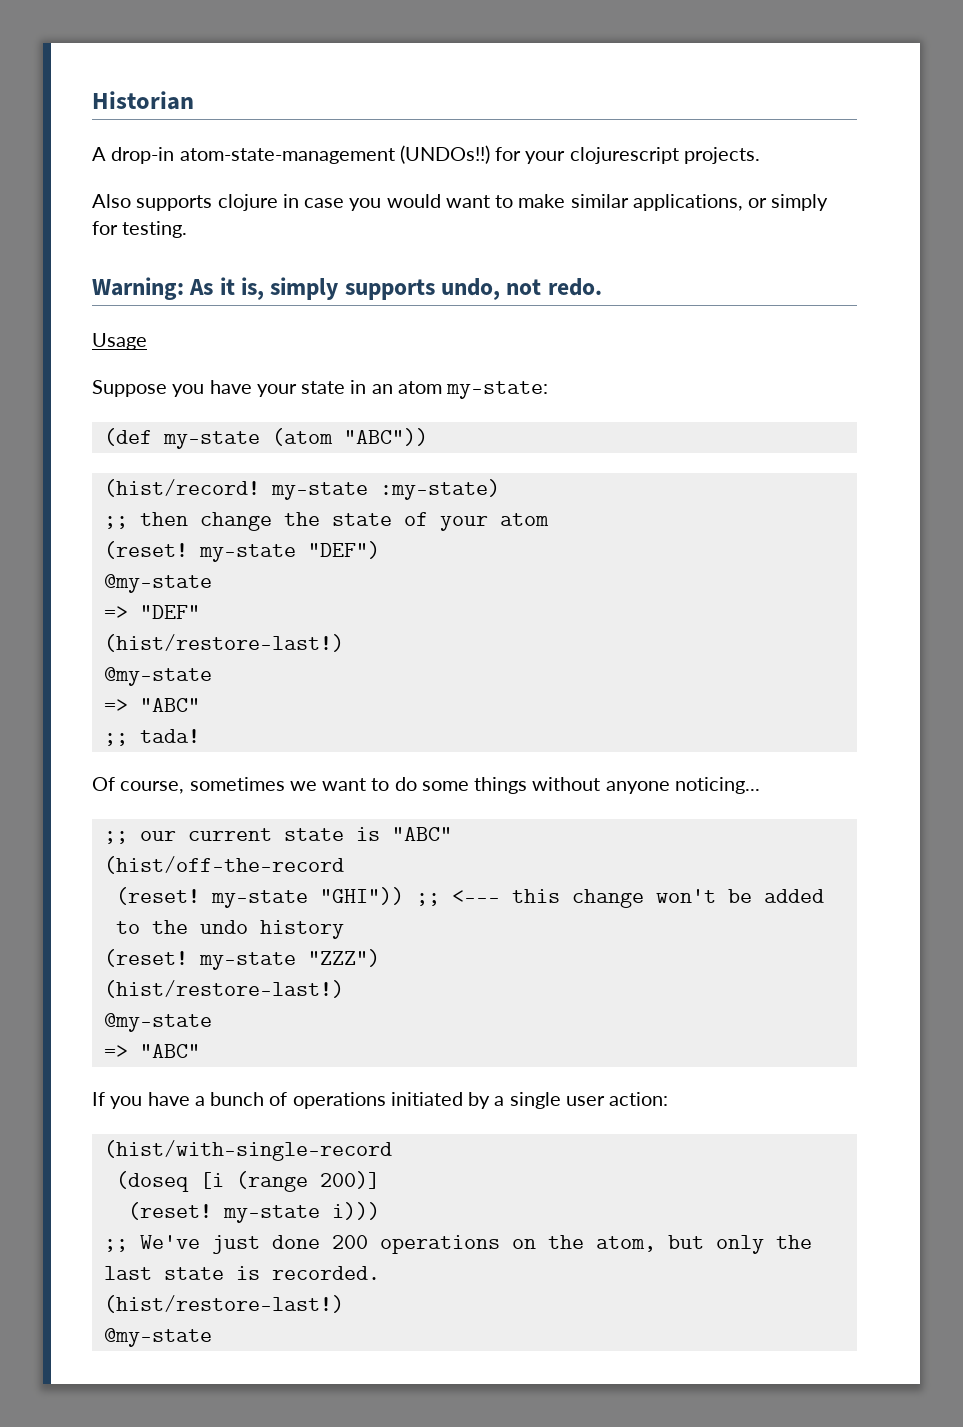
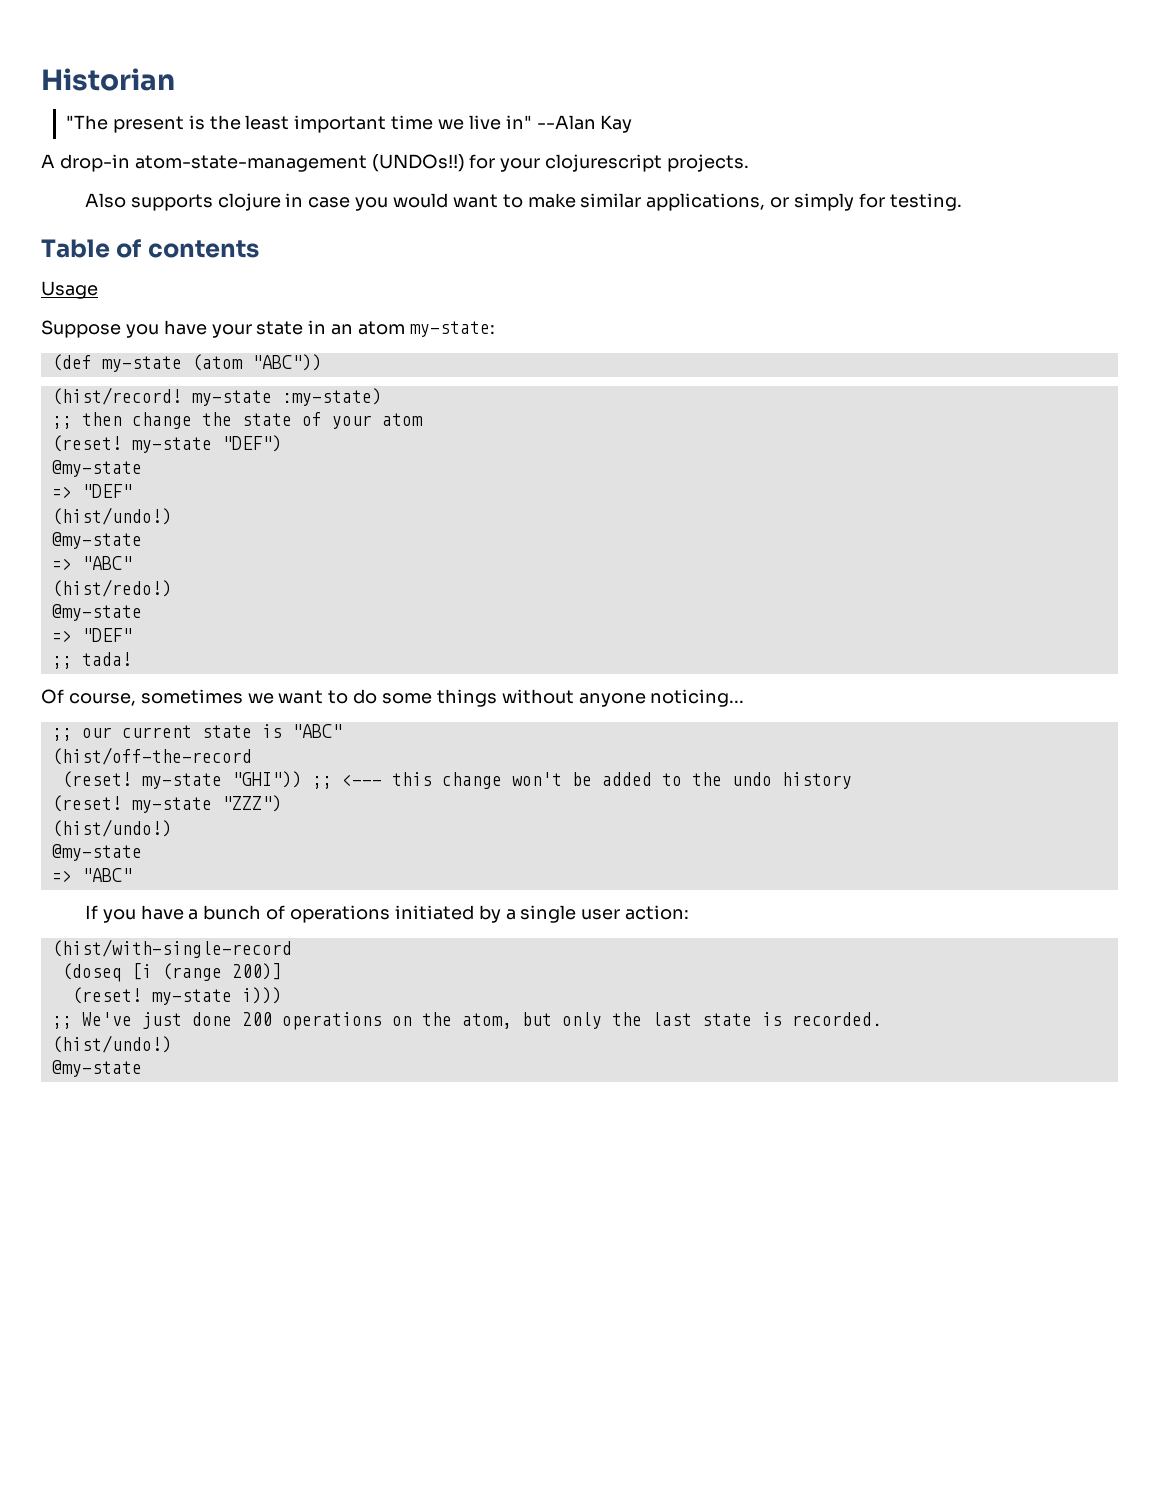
(194, 100) none -> [66,115,633,133] // "The present is the least important time we live in" --Alan Kay
[92,277,602,300] Warning: As it is, simply supports undo, not redo. -> [41,239,259,258] Table of contents
[103,634,344,652] [103,667,212,686] [103,698,200,712] (hist/restore-last!) // @my-state // => "ABC" -> [51,507,172,525] [51,532,142,549] [51,556,132,570] [51,579,172,597] [51,604,142,621] [51,628,132,642] (hist/undo!) // @my-state // => "ABC" // (hist/redo!) // @my-state // => "DEF"
[103,980,344,998] (hist/restore-last!) -> [51,819,172,837] (hist/undo!)
[103,1295,344,1313] (hist/restore-last!) -> [51,1035,172,1053] (hist/undo!)

